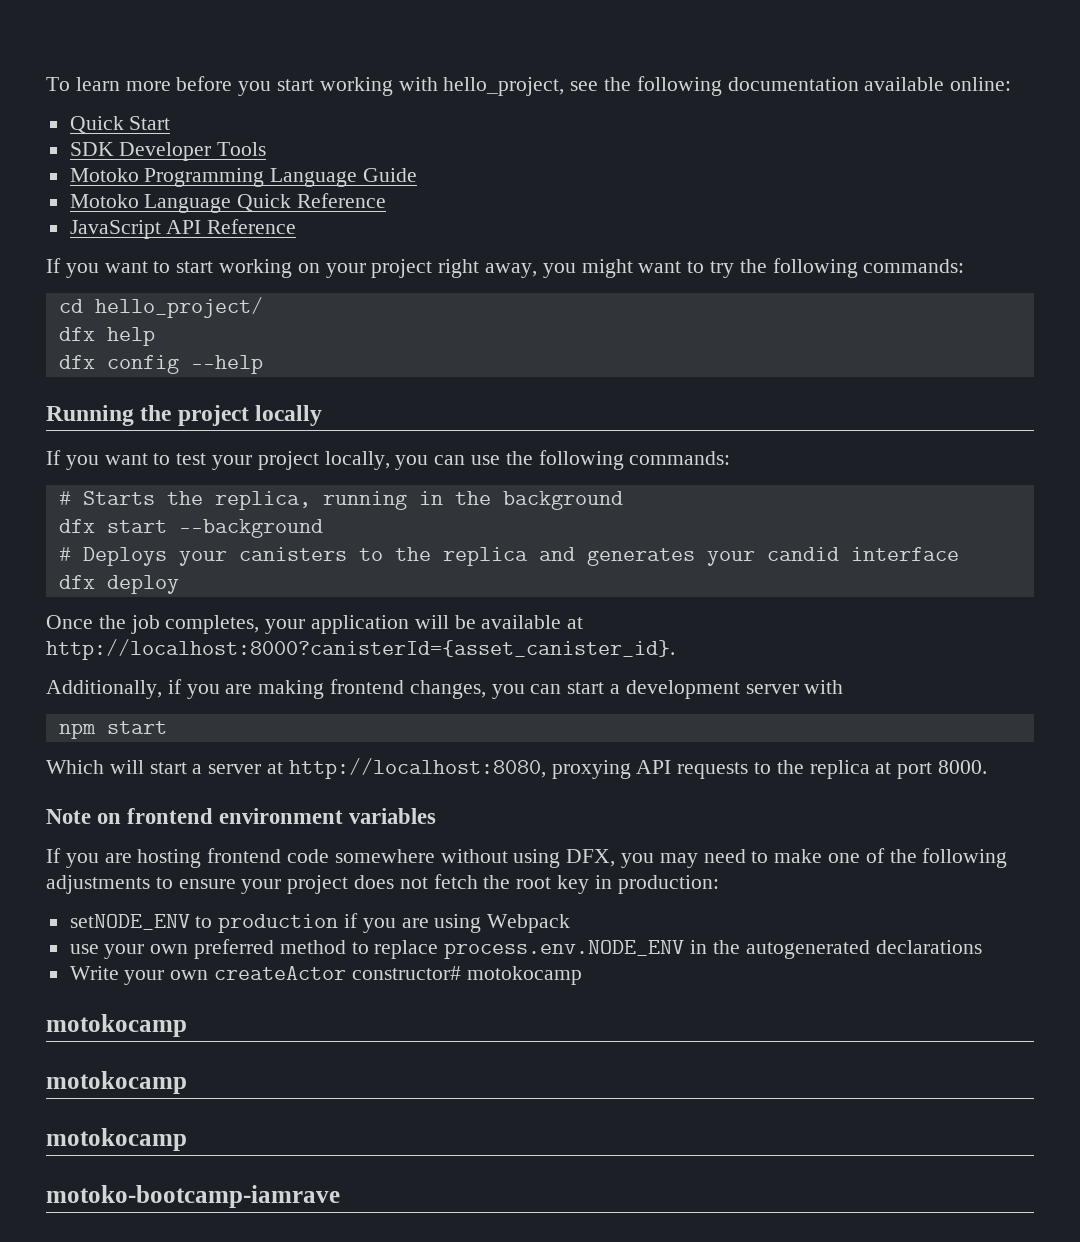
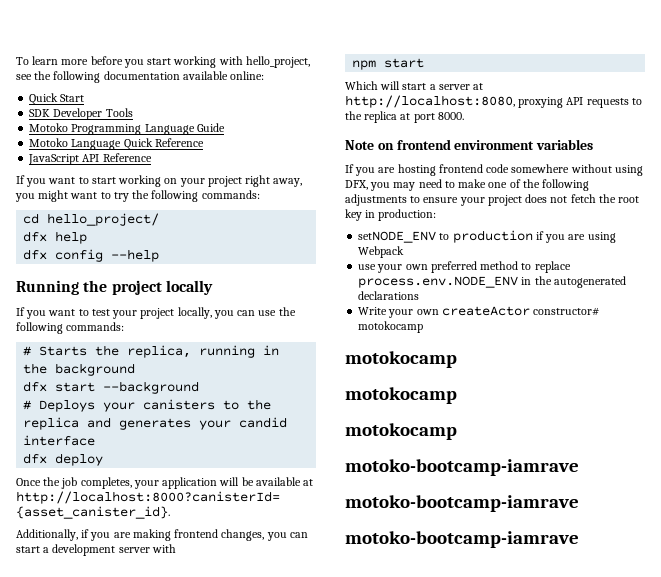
(340, 1196) none -> [345,495,579,512] [345,531,579,548] // motoko-bootcamp-iamrave // motoko-bootcamp-iamrave

